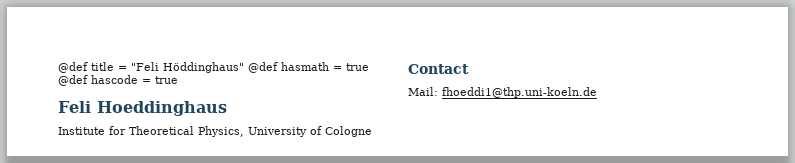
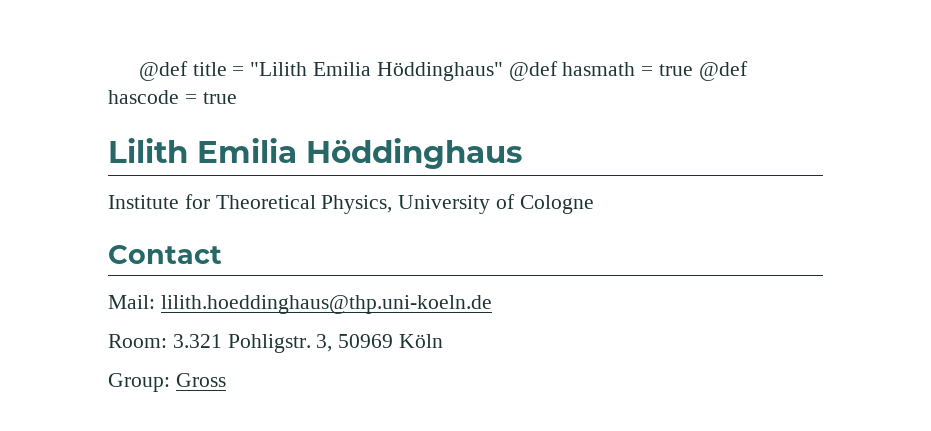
[131,62,159,71] "Feli -> [250,62,372,76] "Lilith Emilia
[58,101,227,116] Feli Hoeddinghaus -> [108,138,522,169] Lilith Emilia Höddinghaus
[442,87,597,98] fhoeddi1@thp.uni-koeln.de -> [160,295,492,314] [108,334,444,353] [108,373,226,392] lilith.hoeddinghaus@thp.uni-koeln.de // Room: 3.321 Pohligstr. 3, 50969 Köln // Group: Gross

